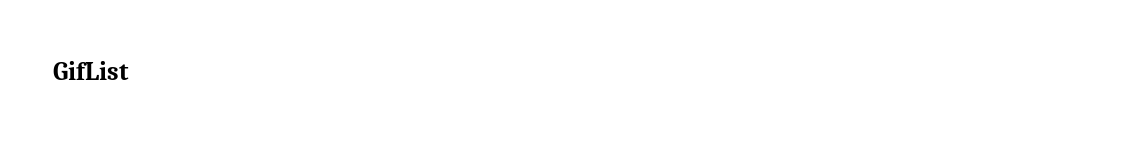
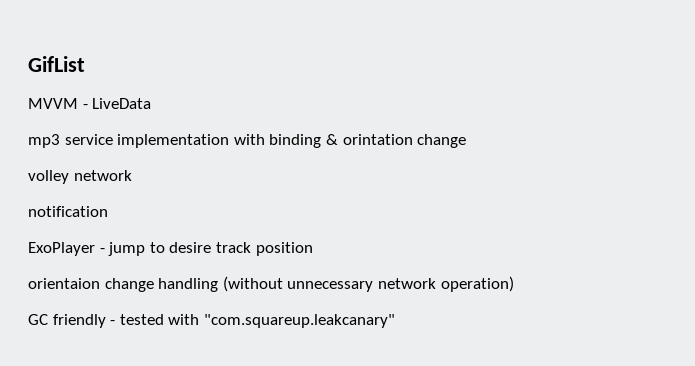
(129, 70) none -> [28,98,152,109] [28,134,467,148] [28,170,132,184] [28,206,108,217] [28,242,313,256] [28,276,514,292] [28,314,395,328] // MVVM - LiveData // mp3 service implementation with binding & orintation change // volley network // notification // ExoPlayer - jump to desire track position // orientaion change handling (without unnecessary network operation) // GC friendly - tested with "com.squareup.leakcanary"

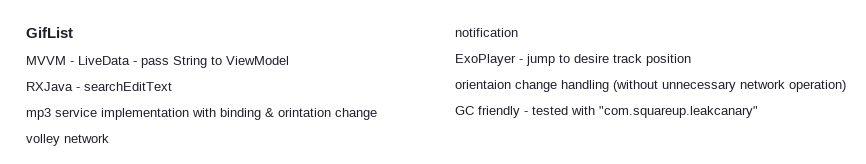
(152, 103) none -> [133,56,289,68] [26,82,172,91] - pass String to ViewModel // RXJava - searchEditText

